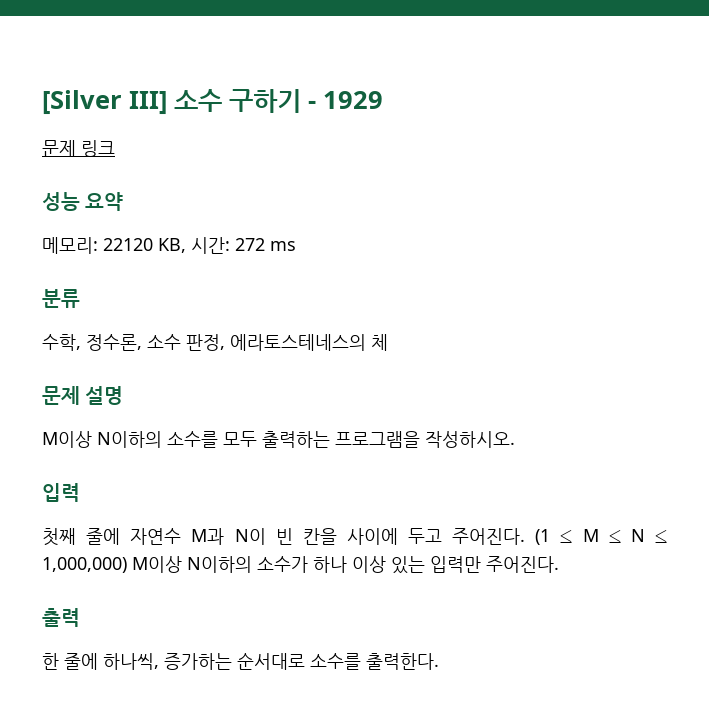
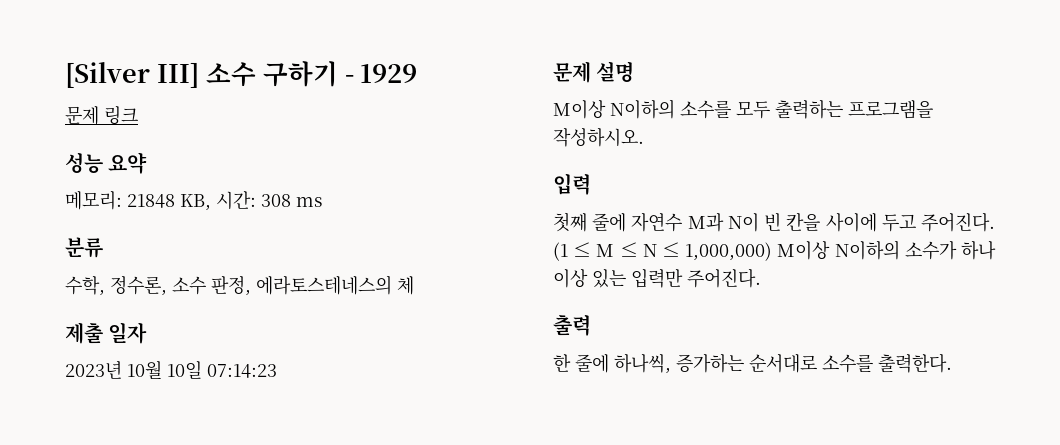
[103,238,153,251] 22120 -> [127,194,175,208] 21848
[235,238,265,251] 272 -> [261,194,291,207] 308
(388, 342) none -> [65,322,148,344] [65,360,277,379] // 제출 일자 // 2023년 10월 10일 07:14:23

